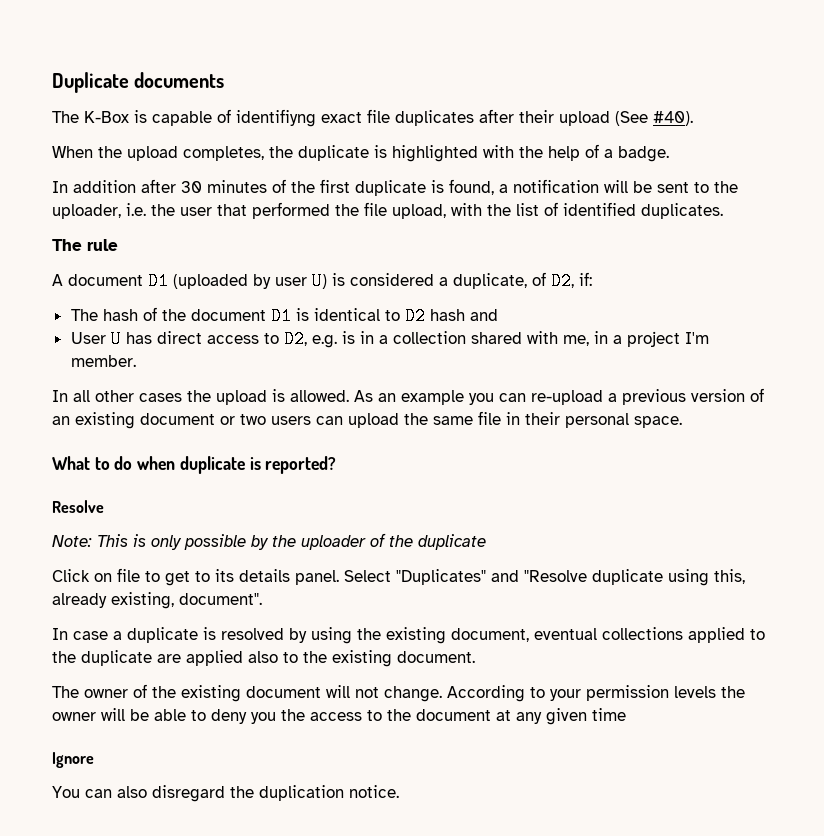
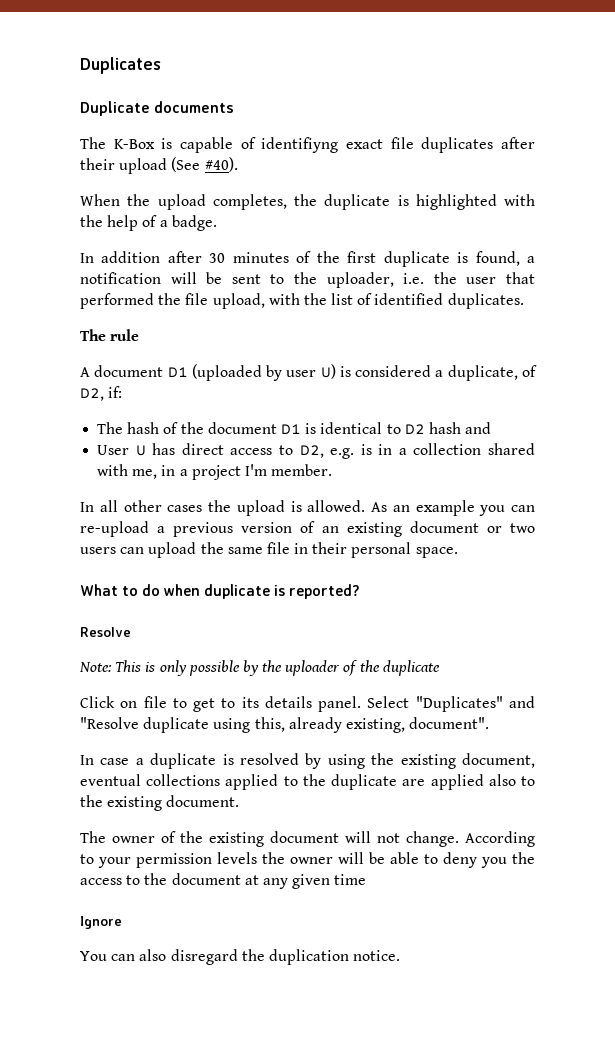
(52, 82) none -> [80,57,161,74] Duplicates //

